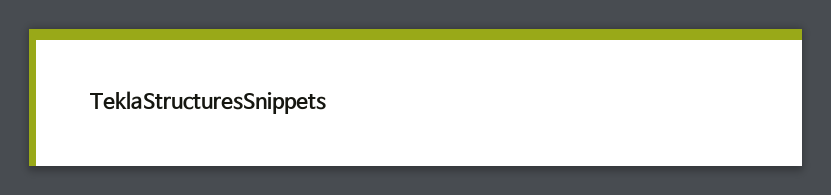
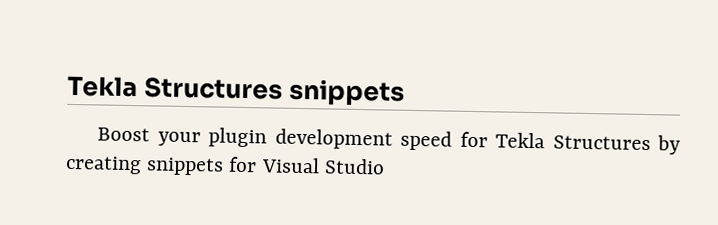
[90,91,326,114] TeklaStructuresSnippets -> [67,75,405,106] [97,127,681,155] [65,155,385,176] Tekla Structures snippets // Boost your plugin development speed for Tekla Structures by creating snippets for Visual Studio

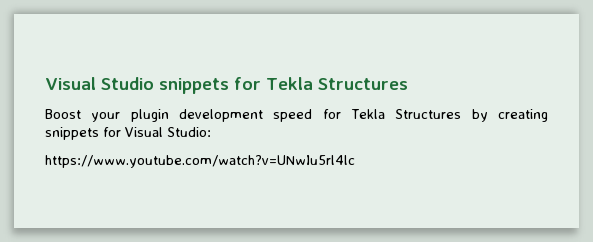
[67,75,405,106] Tekla Structures snippets -> [45,77,408,94] Visual Studio snippets for Tekla Structures
[323,158,385,175] Studio -> [167,127,211,137] [45,155,355,168] Studio: // https://www.youtube.com/watch?v=UNwIu5rl4lc

